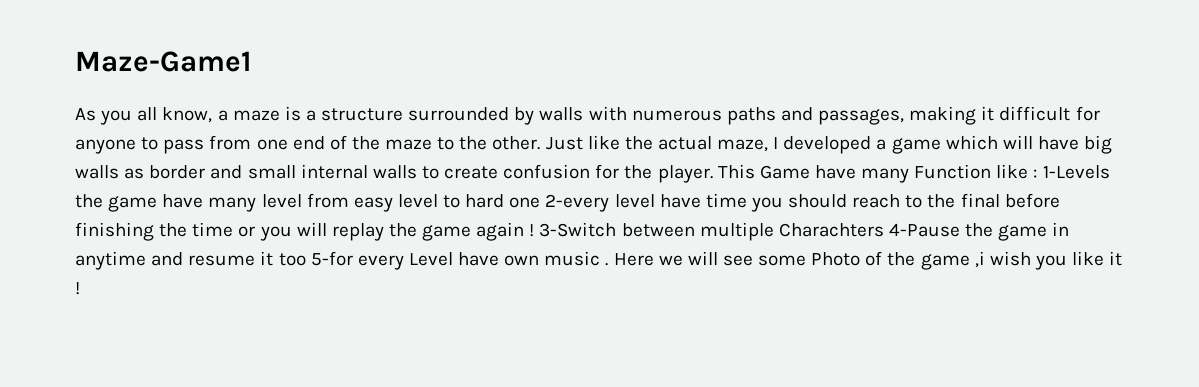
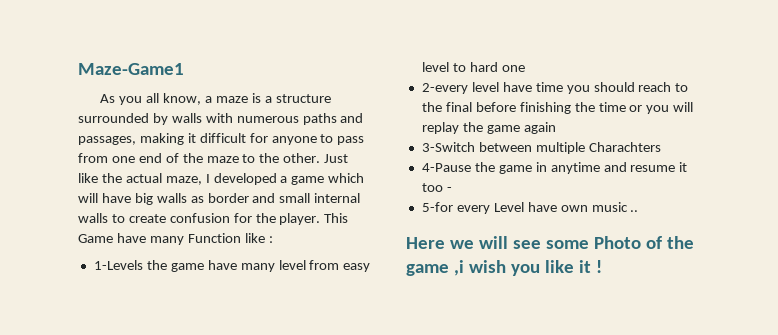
(1038, 173) none -> (273, 239) //
(541, 202) none -> (525, 68) //
[529,224,535,237] ! -> (556, 128) //
(884, 230) none -> (661, 147) //
(306, 259) none -> [446,187,452,192] - //
[605,263,609,266] . -> [630,210,639,212] .. //

